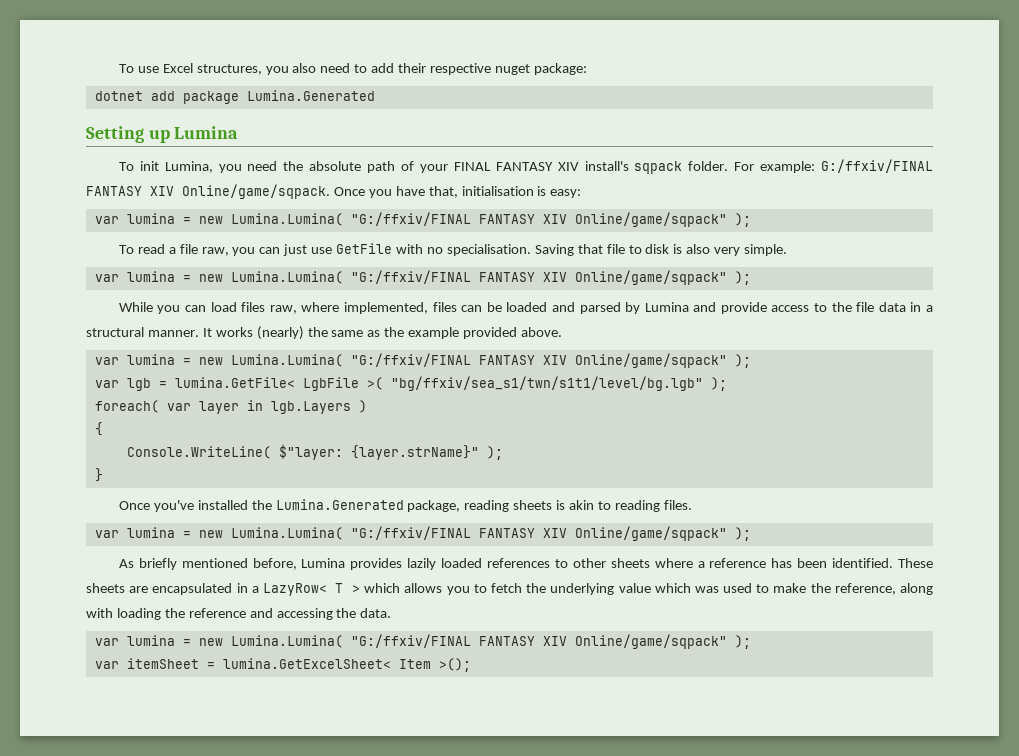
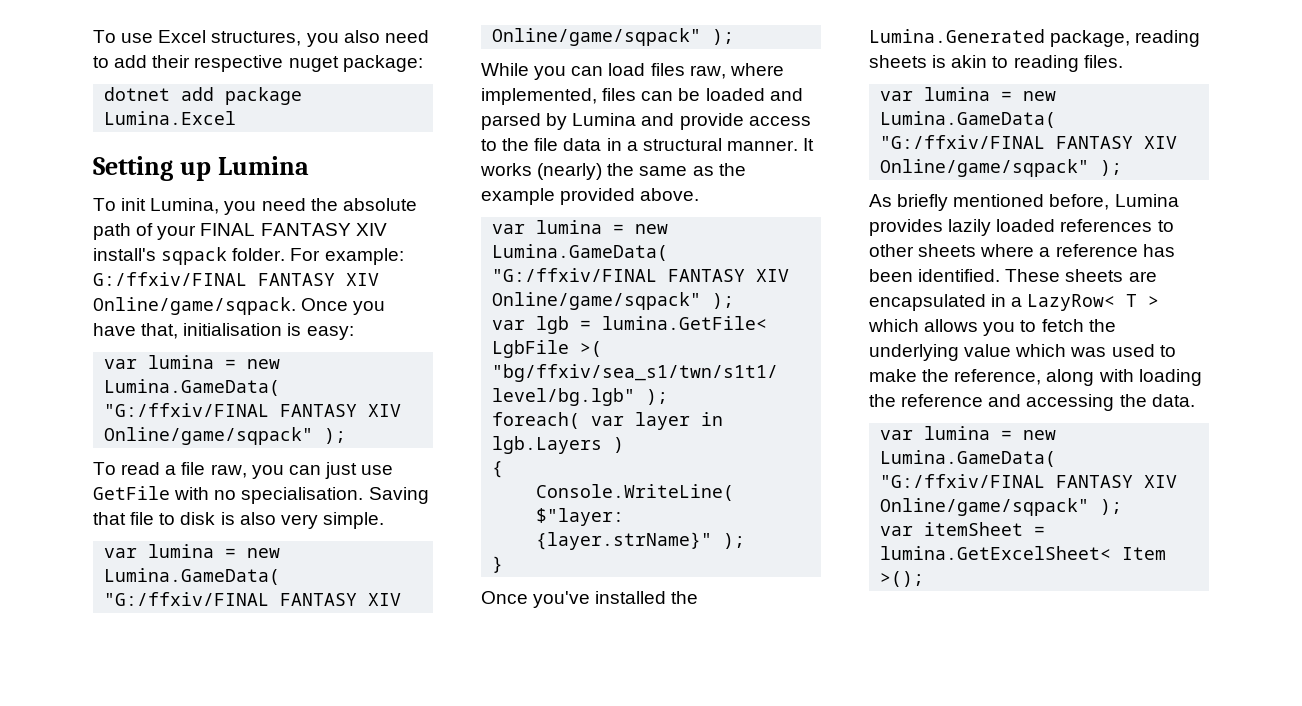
[246,90,375,101] Lumina.Generated -> [104,111,237,125] Lumina.Excel
[230,213,343,226] Lumina.Lumina( -> [104,379,281,396] Lumina.GameData(
[230,271,343,284] Lumina.Lumina( -> [104,568,281,585] Lumina.GameData(
[230,354,343,367] Lumina.Lumina( -> [492,244,669,261] Lumina.GameData(
[230,527,343,540] Lumina.Lumina( -> [880,111,1057,128] Lumina.GameData(
[230,635,343,648] Lumina.Lumina( -> [880,450,1057,467] Lumina.GameData(

